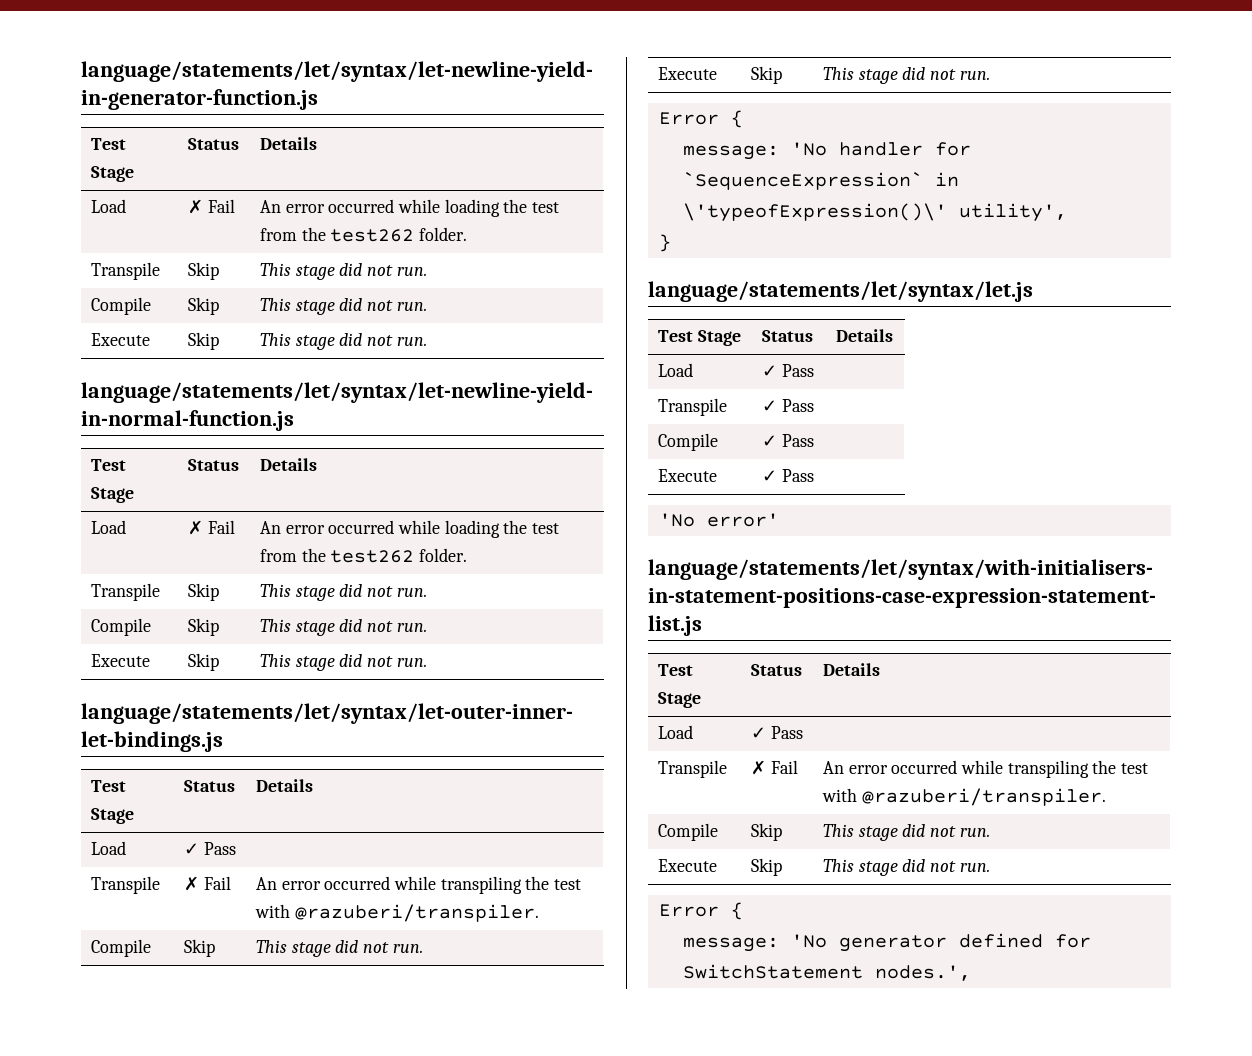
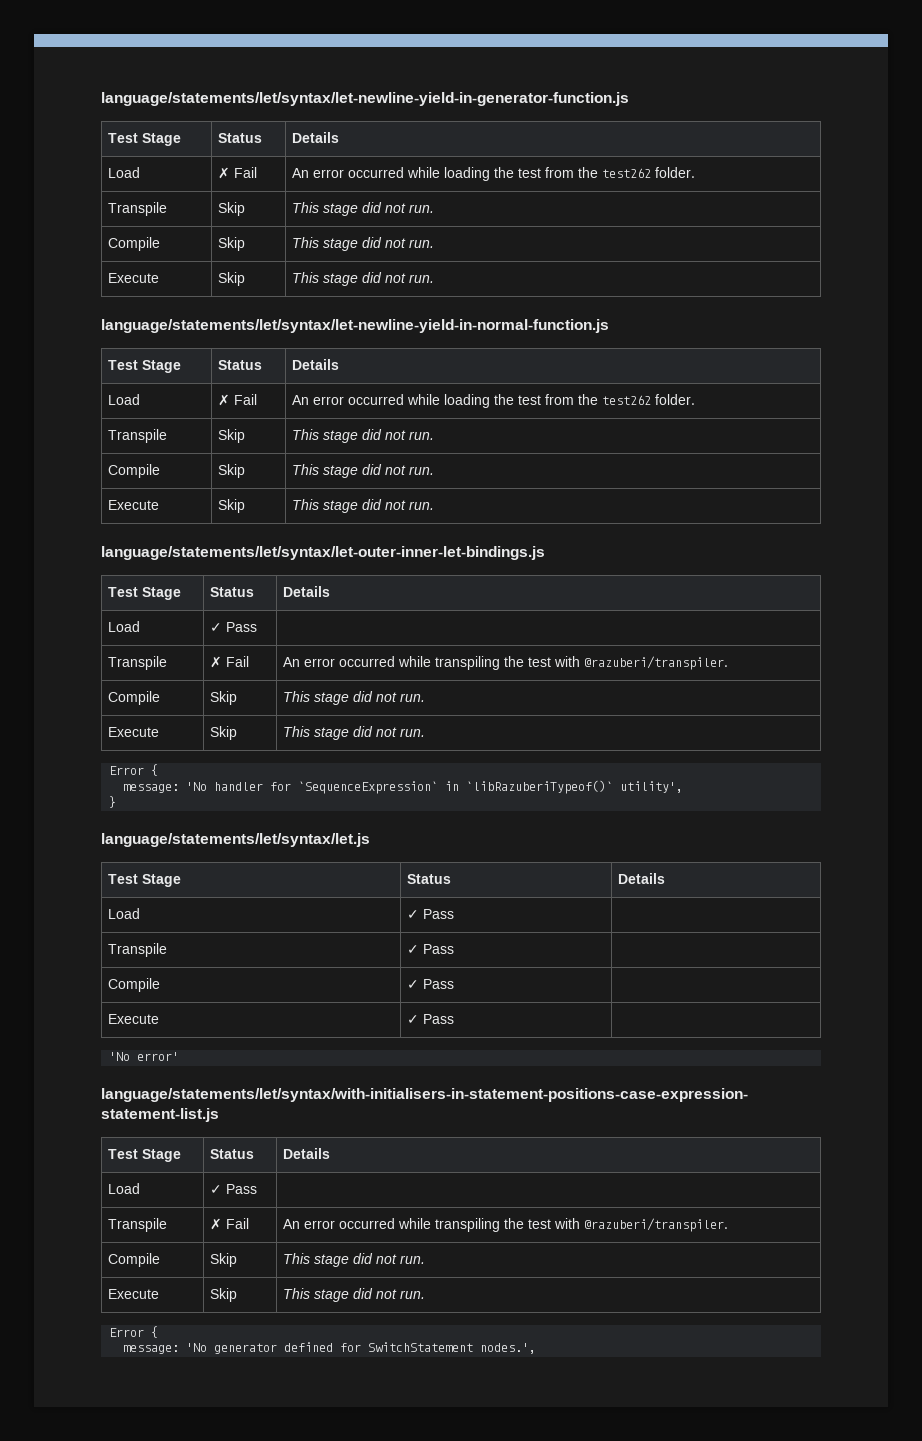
[682,203,947,222] \'typeofExpression()\' -> [466,780,614,794] `libRazuberiTypeof()`

